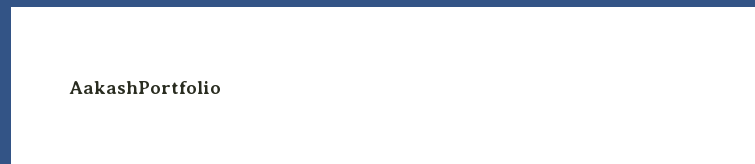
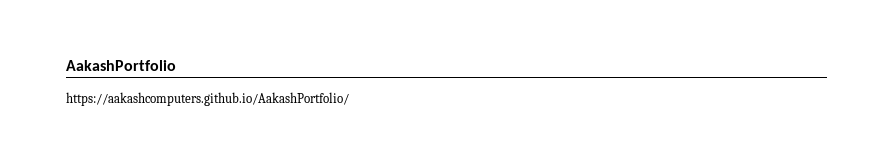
(221, 87) none -> [66,92,349,106] // https://aakashcomputers.github.io/AakashPortfolio/

